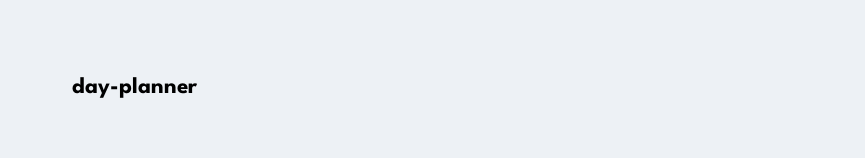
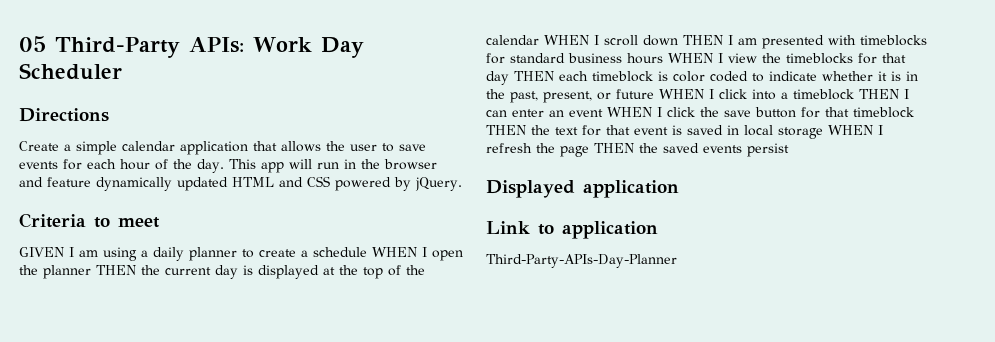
[72,77,198,98] day-planner -> [19,36,364,58] [19,63,122,80] [19,108,109,122] [19,141,426,155] [19,159,437,173] [19,176,462,191] [19,213,160,228] [19,247,463,261] [19,265,425,279] [486,35,927,49] [486,53,906,64] [486,71,918,85] [486,89,909,103] [486,107,914,118] [486,125,883,139] [486,143,789,157] [486,180,679,198] [486,221,658,239] [486,254,677,268] 05 Third-Party APIs: Work Day Scheduler // Directions // Create a simple calendar application that allows the user to save events for each hour of the day. This app will run in the browser and feature dynamically updated HTML and CSS powered by jQuery. // Criteria to meet // GIVEN I am using a daily planner to create a schedule WHEN I open the planner THEN the current day is displayed at the top of the calendar WHEN I scroll down THEN I am presented with timeblocks for standard business hours WHEN I view the timeblocks for that day THEN each timeblock is color coded to indicate whether it is in the past, present, or future WHEN I click into a timeblock THEN I can enter an event WHEN I click the save button for that timeblock THEN the text for that event is saved in local storage WHEN I refresh the page THEN the saved events persist // Displayed application // Link to application // Third-Party-APIs-Day-Planner

